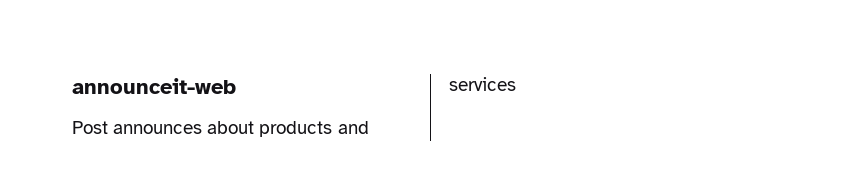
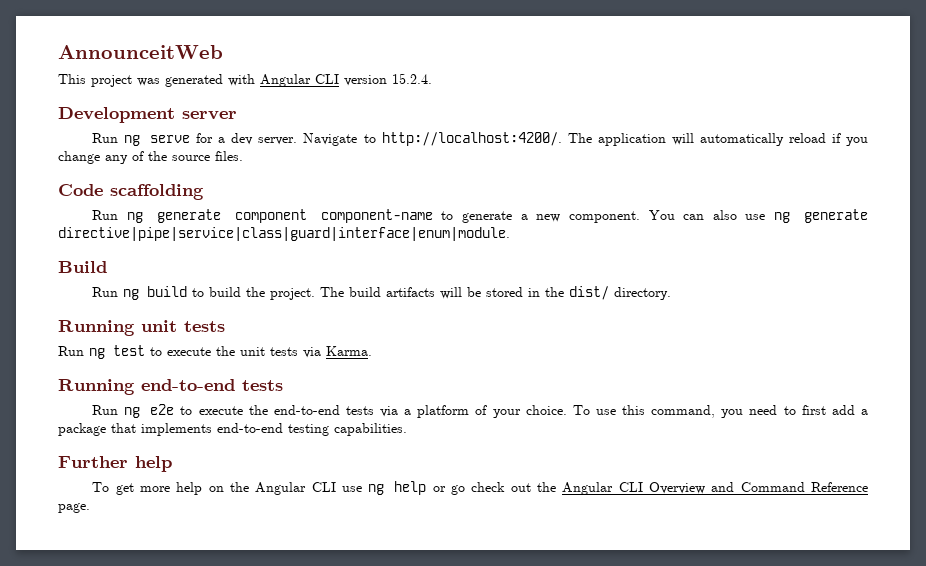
[72,78,236,94] [72,121,369,137] [449,77,516,91] announceit-web // Post announces about products and services -> [58,45,223,59] [58,73,432,87] [58,107,237,123] [92,132,869,146] [58,151,243,164] [58,184,204,200] [92,209,868,223] [58,227,510,241] [58,261,107,273] [92,286,672,300] [58,320,225,336] [58,345,372,359] [58,379,283,395] [92,404,868,418] [58,423,407,436] [58,456,172,472] [92,481,868,495] [58,503,90,513] AnnounceitWeb // This project was generated with Angular CLI version 15.2.4. // Development server // Run ng serve for a dev server. Navigate to http://localhost:4200/. The application will automatically reload if you change any of the source files. // Code scaffolding // Run ng generate component component-name to generate a new component. You can also use ng generate directive|pipe|service|class|guard|interface|enum|module. // Build // Run ng build to build the project. The build artifacts will be stored in the dist/ directory. // Running unit tests // Run ng test to execute the unit tests via Karma. // Running end-to-end tests // Run ng e2e to execute the end-to-end tests via a platform of your choice. To use this command, you need to first add a package that implements end-to-end testing capabilities. // Further help // To get more help on the Angular CLI use ng help or go check out the Angular CLI Overview and Command Reference page.

